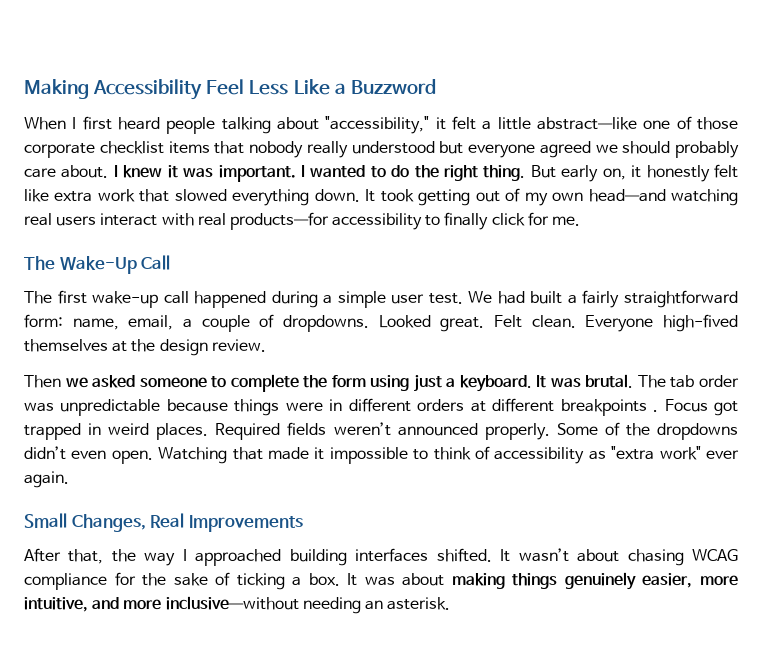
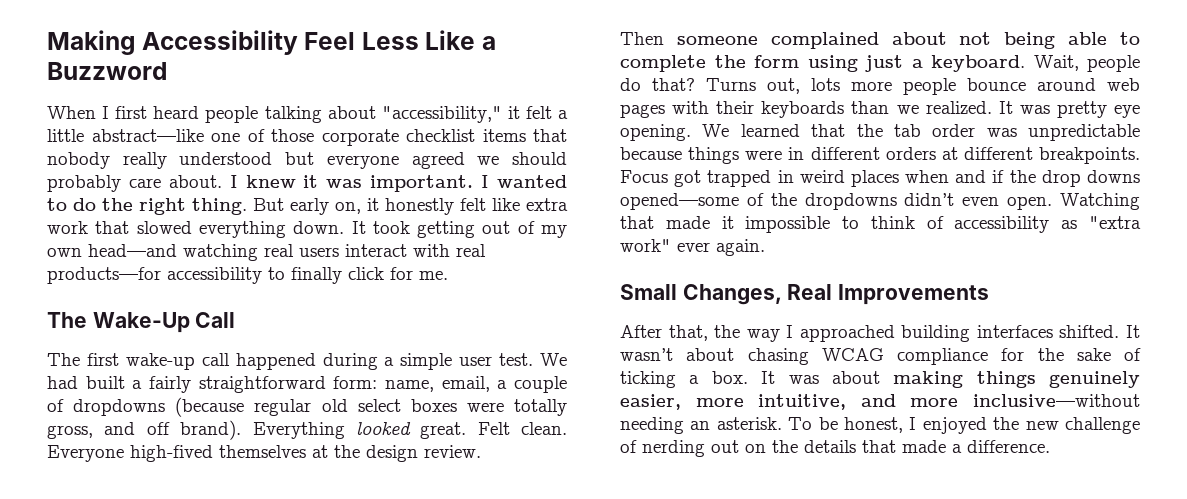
[282,315,431,332] dropdowns. Looked -> [73,397,567,417] [47,420,411,440] dropdowns (because regular old select boxes were totally gross, and off brand). Everything looked
[65,375,207,388] we asked someone -> [676,32,1108,49] someone complained about not being able
[536,374,666,388] It was brutal. The -> [1033,55,1140,72] [620,78,1140,95] [620,101,1140,118] [620,124,883,141] Wait, people do that? Turns out, lots more people bounce around web pages with their keyboards than we realized. It was pretty eye opening. We learned that the
[560,399,659,416] breakpoints . -> [1039,147,1140,164] breakpoints.
[156,422,598,440] places. Required fields weren’t announced properly. Some -> [850,170,1140,187] [620,193,739,210] places when and if the drop downs opened—some
(451, 603) none -> [788,417,1140,434] [620,440,1050,457] To be honest, I enjoyed the new challenge of nerding out on the details that made a difference.

